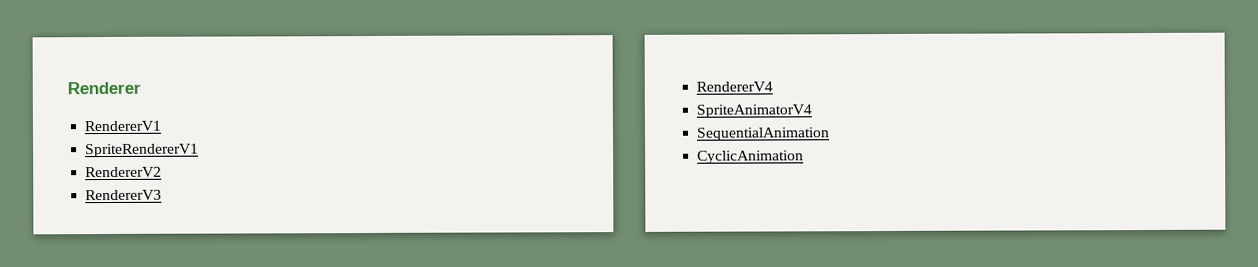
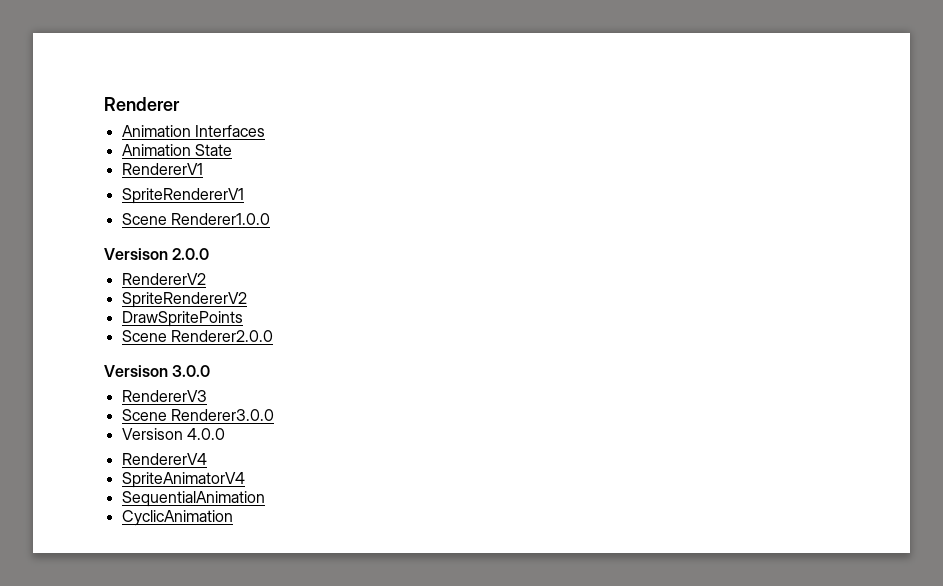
[84,120,162,132] [85,143,200,158] [85,166,163,178] [85,189,163,201] RendererV1 // SpriteRendererV1 // RendererV2 // RendererV3 -> [121,125,265,137] [121,144,232,156] [121,163,203,175] [121,188,244,204] [121,213,270,225] [104,248,210,260] [121,273,206,285] [121,292,247,308] [121,311,243,327] [121,330,273,342] [104,365,211,377] [121,390,207,402] [121,409,274,421] [121,428,225,440] Animation Interfaces // Animation State // RendererV1 // SpriteRendererV1 // Scene Renderer1.0.0 // Versison 2.0.0 // RendererV2 // SpriteRendererV2 // DrawSpritePoints // Scene Renderer2.0.0 // Versison 3.0.0 // RendererV3 // Scene Renderer3.0.0 // Versison 4.0.0

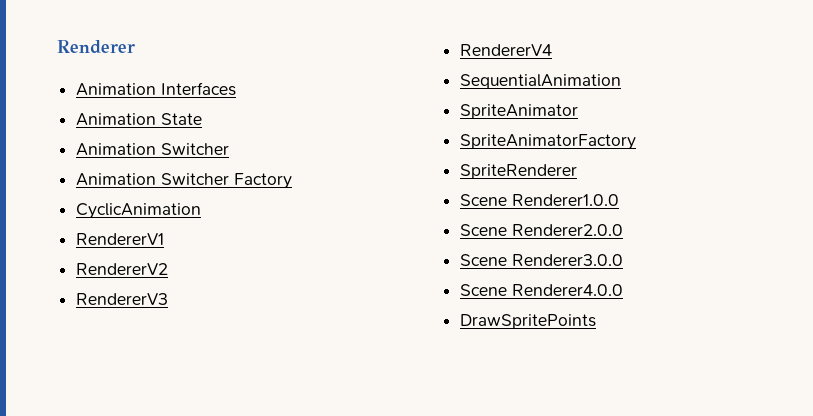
[121,163,203,175] [121,188,244,204] [121,213,270,225] [104,248,210,260] [121,273,206,285] [121,292,247,308] [121,311,243,327] RendererV1 // SpriteRendererV1 // Scene Renderer1.0.0 // Versison 2.0.0 // RendererV2 // SpriteRendererV2 // DrawSpritePoints -> [76,143,230,156] [76,173,293,189] [76,203,202,219] [76,233,165,245] [76,263,169,275] [76,293,169,305] [460,44,553,56] [460,74,622,89] [460,104,579,119] [460,134,637,150] [460,164,578,179] [460,194,620,206] Animation Switcher // Animation Switcher Factory // CyclicAnimation // RendererV1 // RendererV2 // RendererV3 // RendererV4 // SequentialAnimation // SpriteAnimator // SpriteAnimatorFactory // SpriteRenderer // Scene Renderer1.0.0
[104,365,211,377] [121,390,207,402] // Versison 3.0.0 // RendererV3 -> (624, 230) none
[121,428,225,440] [121,453,207,465] [121,472,245,488] [121,491,265,507] [121,510,233,526] Versison 4.0.0 // RendererV4 // SpriteAnimatorV4 // SequentialAnimation // CyclicAnimation -> [460,284,624,296] [460,314,597,329] Scene Renderer4.0.0 // DrawSpritePoints

